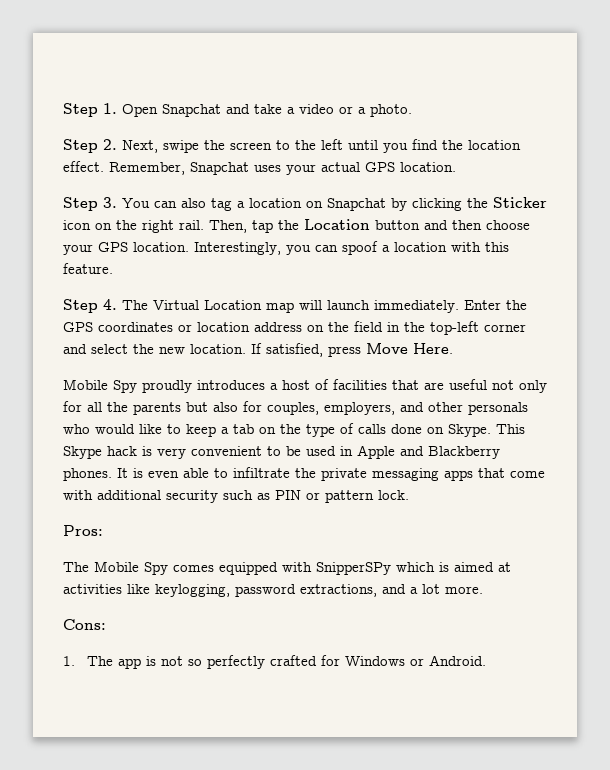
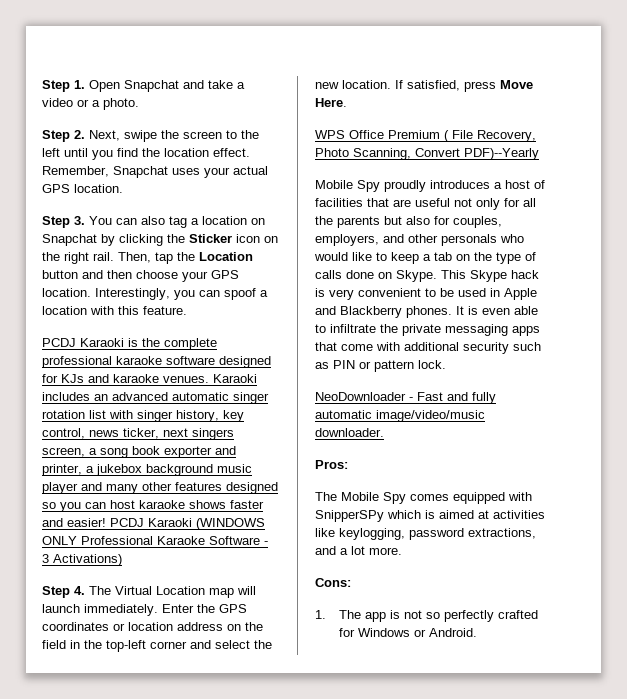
(113, 268) none -> [42,338,217,350] [42,356,271,368] [42,374,257,383] [42,392,269,404] [42,410,244,422] [42,428,234,440] [42,446,236,458] [42,464,252,476] [42,482,278,494] [42,500,264,512] [42,518,265,530] [42,536,268,545] [42,554,122,566] // PCDJ Karaoki is the complete professional karaoke software designed for KJs and karaoke venues. Karaoki includes an advanced automatic singer rotation list with singer history, key control, news ticker, next singers screen, a song book exporter and printer, a jukebox background music player and many other features designed so you can host karaoke shows faster and easier! PCDJ Karaoki (WINDOWS ONLY Professional Karaoke Software - 3 Activations)
(453, 348) none -> [315,130,536,142] [315,148,539,160] // WPS Office Premium ( File Recovery, Photo Scanning, Convert PDF)--Yearly
(409, 495) none -> [315,392,496,404] [315,410,485,422] [315,428,384,437] // NeoDownloader - Fast and fully automatic image/video/music downloader.

